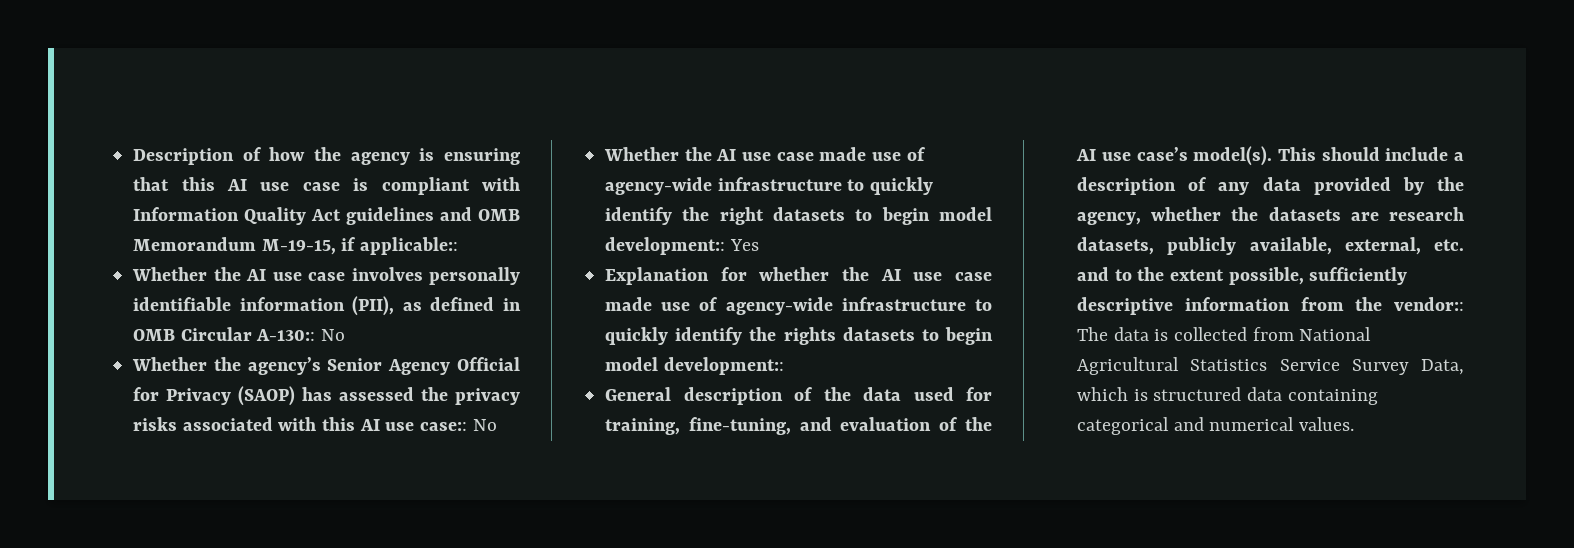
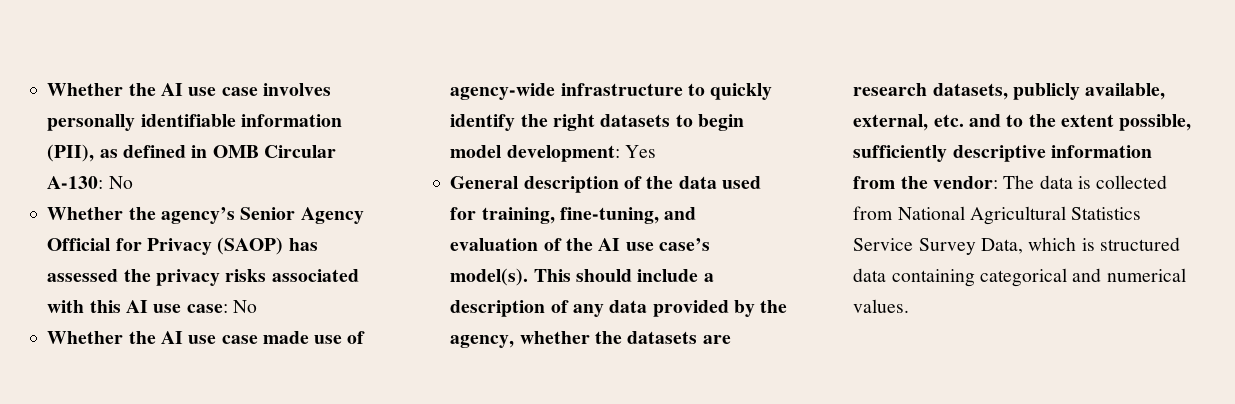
[133,147,520,165] [133,177,520,195] [133,207,520,225] [133,237,459,255] Description of how the agency is ensuring that this AI use case is compliant with Information Quality Act guidelines and OMB Memorandum M-19-15, if applicable:: // -> (47, 89) none
[256,329,316,341] A-130:: -> [47,176,104,189] A-130:
[420,422,468,431] case:: -> [186,304,228,313] case:
[605,237,726,255] development:: -> [506,145,620,162] development:
[605,267,992,285] [605,297,992,315] [605,327,993,345] [605,357,784,375] // Explanation for whether the AI use case made use of agency-wide infrastructure to quickly identify the rights datasets to begin model development:: -> (656, 151) none
[1394,297,1464,311] vendor:: -> [932,176,998,189] vendor:

